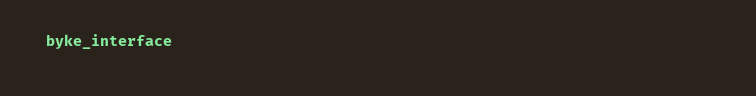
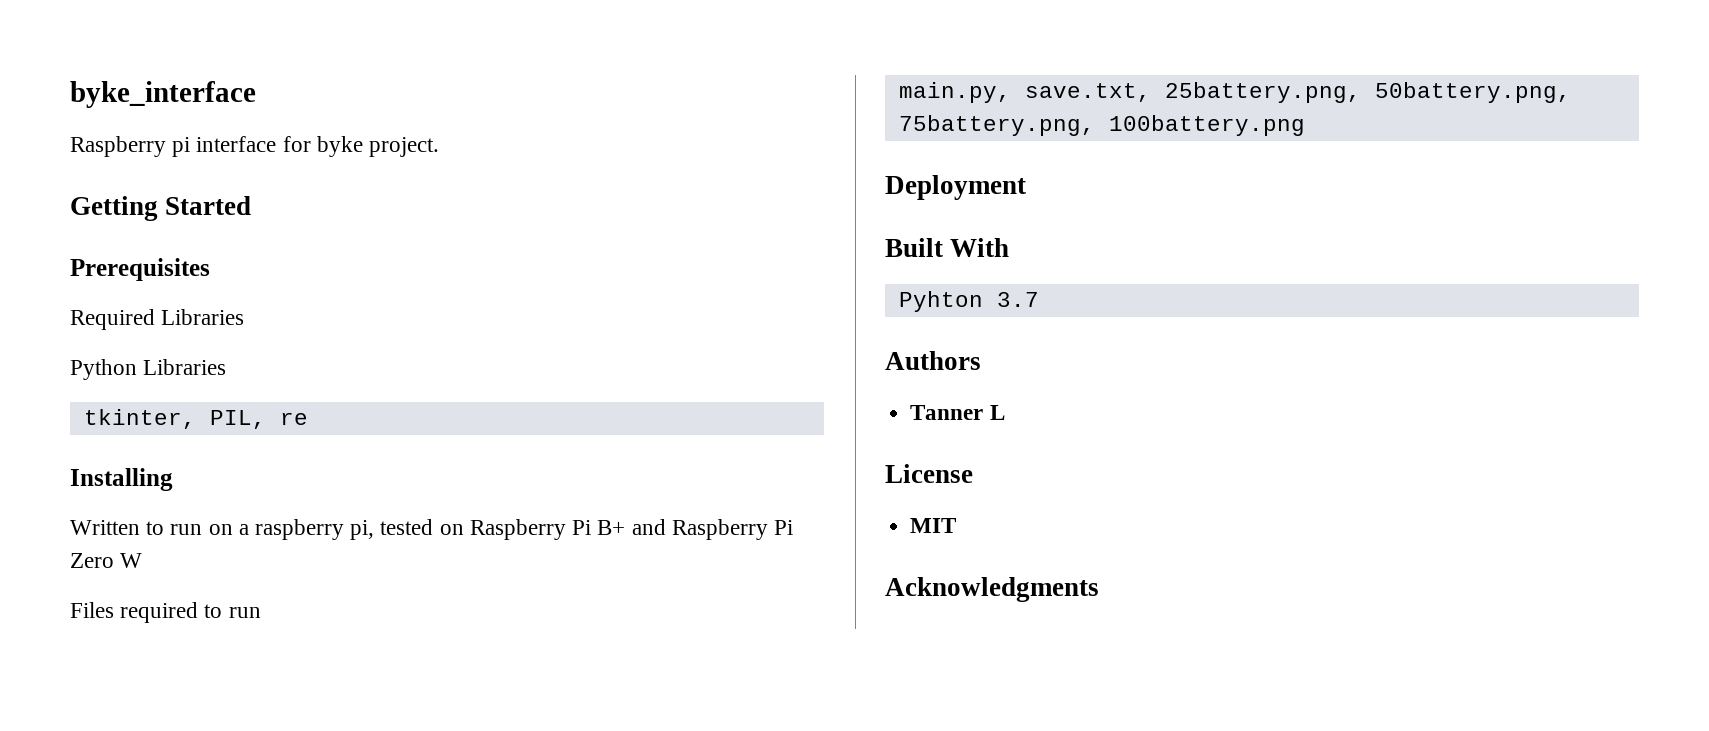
(172, 41) none -> [70,136,440,157] [70,196,252,221] [70,258,210,281] [70,309,245,330] [70,359,227,380] [83,409,308,429] [70,468,173,491] [70,519,793,540] [70,553,143,568] [70,602,261,623] [898,82,1571,103] [898,115,1305,136] [885,175,1026,200] [885,238,1010,257] [898,291,1039,312] [885,351,981,370] [910,405,1005,420] [885,464,973,483] [910,518,957,533] [885,577,1099,602] // Raspberry pi interface for byke project. // Getting Started // Prerequisites // Required Libraries // Python Libraries // tkinter, PIL, re // Installing // Written to run on a raspberry pi, tested on Raspberry Pi B+ and Raspberry Pi Zero W // Files required to run // main.py, save.txt, 25battery.png, 50battery.png, 75battery.png, 100battery.png // Deployment // Built With // Pyhton 3.7 // Authors // Tanner L // License // MIT // Acknowledgments

